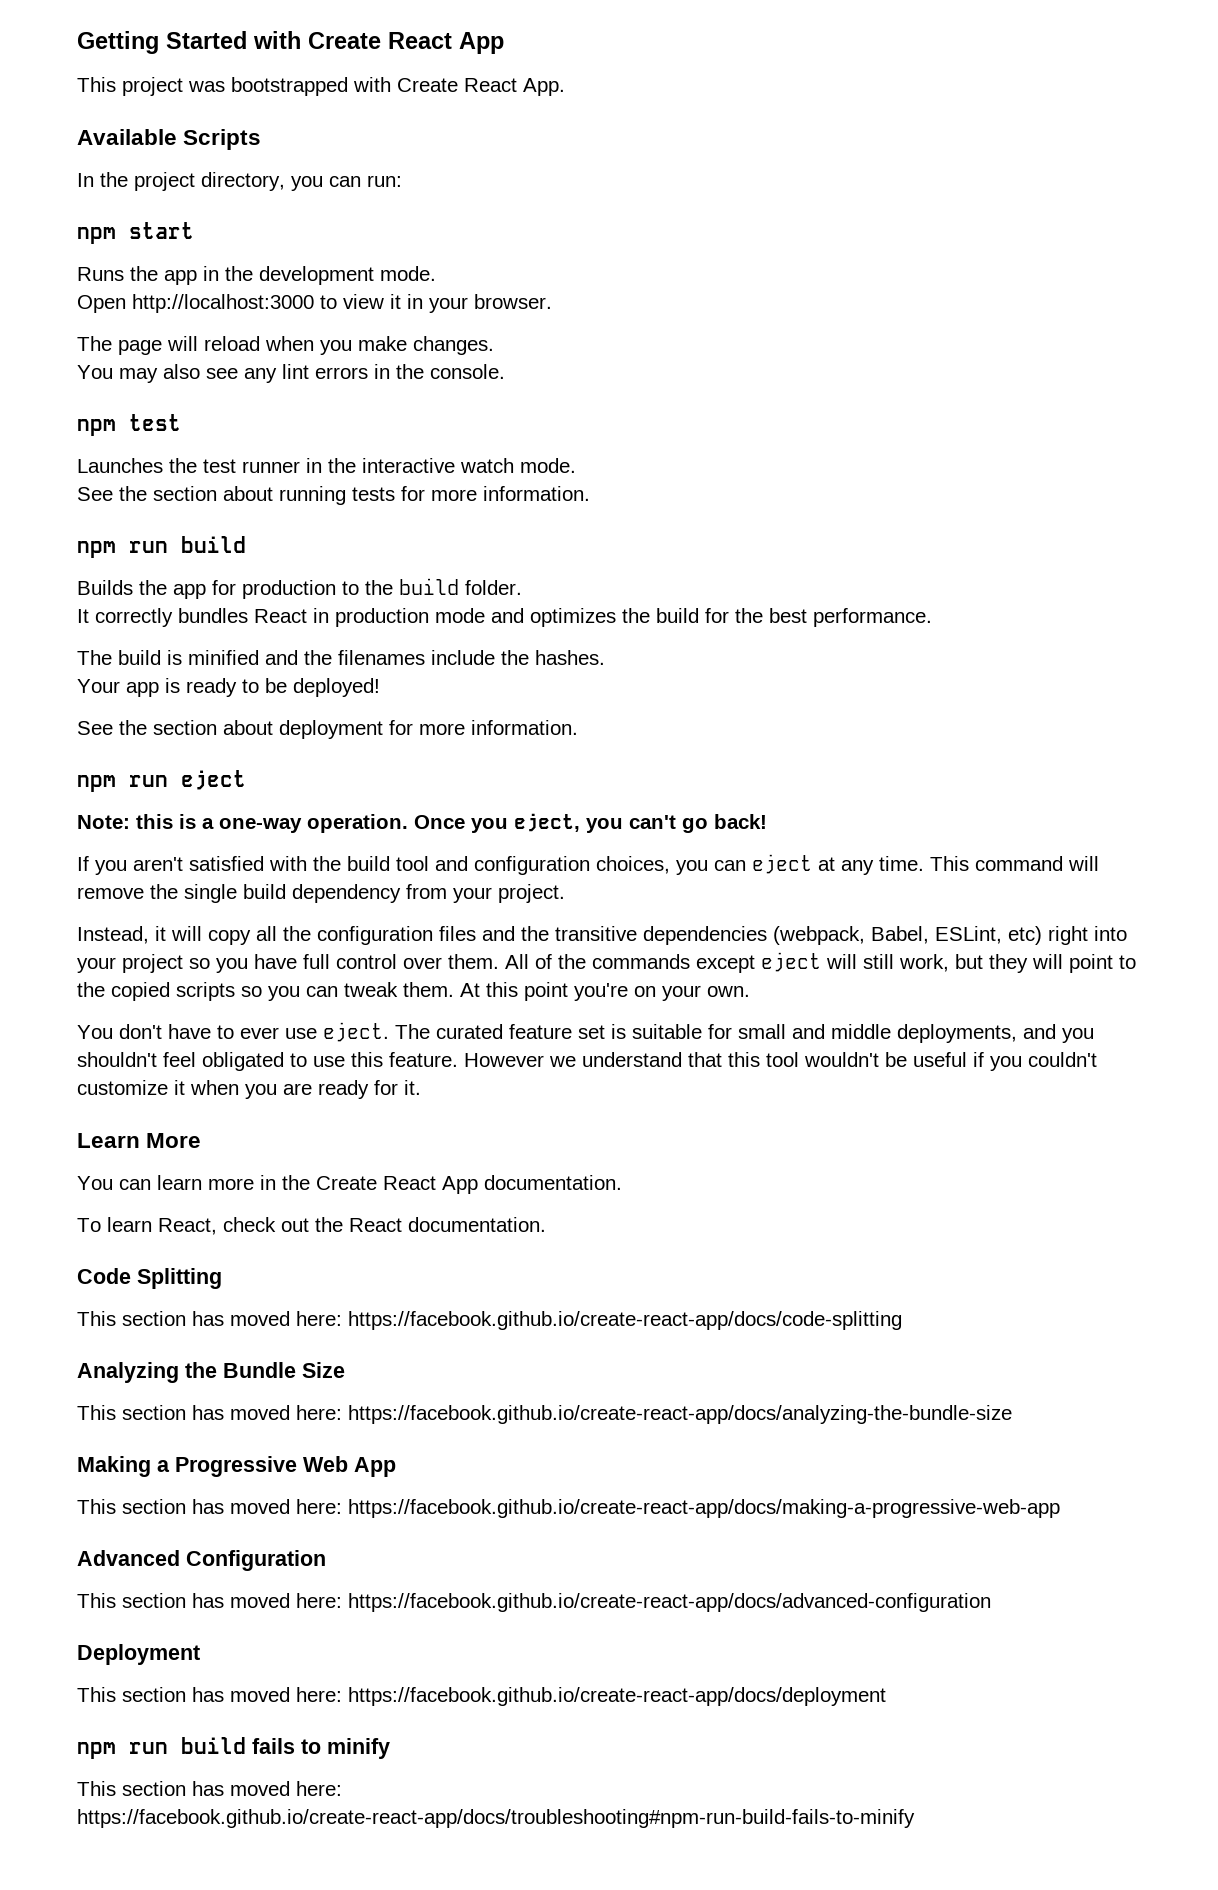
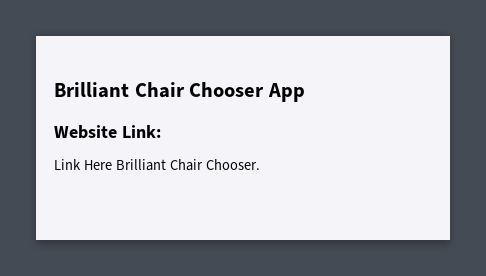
[77,31,504,54] [77,77,565,96] [77,129,262,150] [77,172,402,191] [77,222,194,244] [77,266,436,285] [77,294,552,313] [77,336,494,355] [77,364,505,383] [77,414,181,436] [77,458,576,473] [77,486,590,505] [77,536,246,558] [77,578,522,599] [77,608,932,627] [77,650,605,665] [77,678,380,697] [77,720,578,739] [77,770,246,792] [77,813,767,833] [77,854,1099,875] [77,884,565,903] [77,926,1127,945] [77,952,1136,973] [77,982,750,1001] [77,1022,1094,1043] [77,1052,1097,1071] [77,1080,421,1099] [77,1133,202,1148] [77,1175,622,1194] [77,1217,546,1235] [77,1268,222,1289] [77,1311,902,1330] [77,1362,345,1383] [77,1405,1012,1424] [77,1456,396,1477] [77,1499,1060,1518] [77,1550,326,1571] [77,1593,991,1612] [77,1644,200,1665] [77,1687,886,1706] [77,1737,390,1759] [77,1781,342,1796] [77,1809,915,1828] Getting Started with Create React App // This project was bootstrapped with Create React App. // Available Scripts // In the project directory, you can run: // npm start // Runs the app in the development mode. // Open http://localhost:3000 to view it in your browser. // The page will reload when you make changes. // You may also see any lint errors in the console. // npm test // Launches the test runner in the interactive watch mode. // See the section about running tests for more information. // npm run build // Builds the app for production to the build folder. // It correctly bundles React in production mode and optimizes the build for the best performance. // The build is minified and the filenames include the hashes. // Your app is ready to be deployed! // See the section about deployment for more information. // npm run eject // Note: this is a one-way operation. Once you eject, you can't go back! // If you aren't satisfied with the build tool and configuration choices, you can eject at any time. This command will remove the single build dependency from your project. // Instead, it will copy all the configuration files and the transitive dependencies (webpack, Babel, ESLint, etc) right into your project so you have full control over them. All of the commands except eject will still work, but they will point to the copied scripts so you can tweak them. At this point you're on your own. // You don't have to ever use eject. The curated feature set is suitable for small and middle deployments, and you shouldn't feel obligated to use this feature. However we understand that this tool wouldn't be useful if you couldn't customize it when you are ready for it. // Learn More // You can learn more in the Create React App documentation. // To learn React, check out the React documentation. // Code Splitting // This section has moved here: https://facebook.github.io/create-react-app/docs/code-splitting // Analyzing the Bundle Size // This section has moved here: https://facebook.github.io/create-react-app/docs/analyzing-the-bundle-size // Making a Progressive Web App // This section has moved here: https://facebook.github.io/create-react-app/docs/making-a-progressive-web-app // Advanced Configuration // This section has moved here: https://facebook.github.io/create-react-app/docs/advanced-configuration // Deployment // This section has moved here: https://facebook.github.io/create-react-app/docs/deployment // npm run build fails to minify // This section has moved here: https://facebook.github.io/create-react-app/docs/troubleshooting#npm-run-build-fails-to-minify -> [54,82,305,102] [54,125,161,139] [54,159,260,171] Brilliant Chair Chooser App // Website Link: // Link Here Brilliant Chair Chooser.

